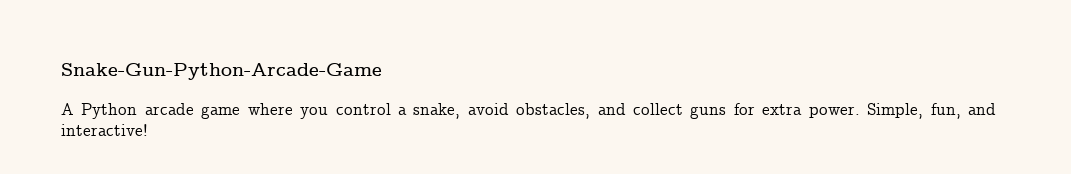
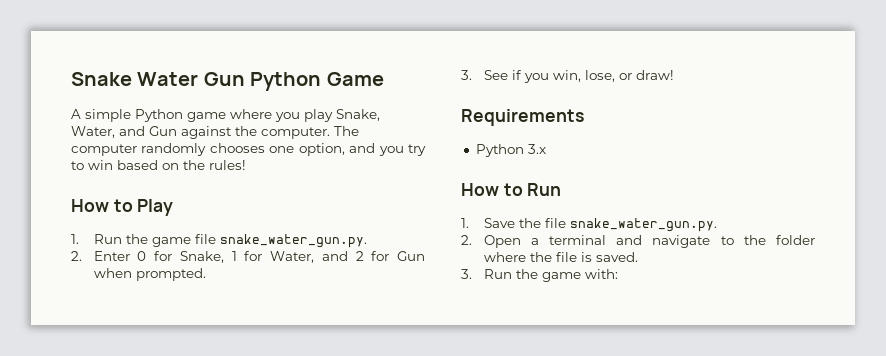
[61,63,382,80] Snake-Gun-Python-Arcade-Game -> [71,72,384,91] Snake Water Gun Python Game
[81,103,194,119] Python arcade -> [85,109,183,122] simple Python
[335,103,997,119] [61,124,148,136] control a snake, avoid obstacles, and collect guns for extra power. Simple, fun, and interactive! -> [304,109,380,122] [71,126,359,139] [71,143,426,156] [71,160,246,170] [71,199,174,216] [71,234,367,248] [71,251,425,263] [93,268,206,281] [461,70,674,83] [461,109,584,126] [475,144,546,157] [461,183,562,196] [461,218,717,232] [461,235,815,248] [483,252,638,262] [461,269,618,282] play Snake, Water, and Gun against the computer. The computer randomly chooses one option, and you try to win based on the rules! // How to Play // 1. Run the game file snake_water_gun.py. // 2. Enter 0 for Snake, 1 for Water, and 2 for Gun when prompted. // 3. See if you win, lose, or draw! // Requirements // Python 3.x // How to Run // 1. Save the file snake_water_gun.py. // 2. Open a terminal and navigate to the folder where the file is saved. // 3. Run the game with:

